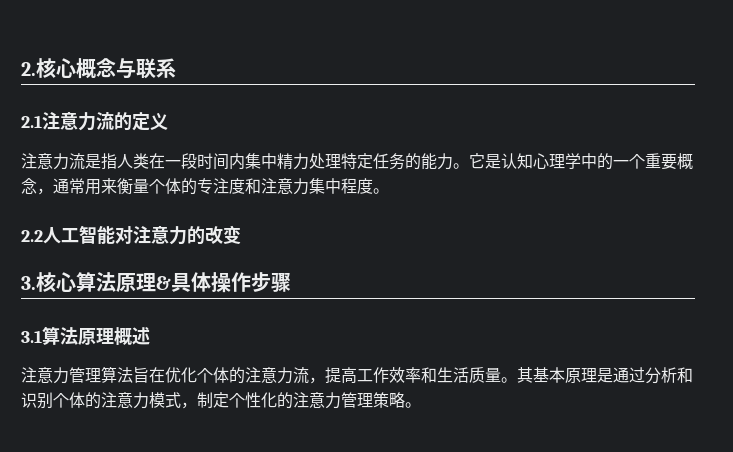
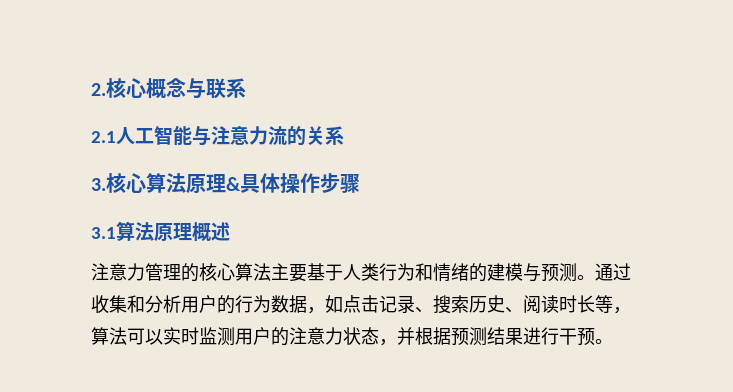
[42,112,168,131] [21,153,693,170] [21,178,389,195] [21,225,241,245] 注意力流的定义 // 注意力流是指人类在一段时间内集中精力处理特定任务的能力。它是认知心理学中的一个重要概念，通常用来衡量个体的专注度和注意力集中程度。 // 2.2人工智能对注意力的改变 -> [116,126,344,146] 人工智能与注意力流的关系
[101,366,693,384] [21,392,405,409] 算法旨在优化个体的注意力流，提高工作效率和生活质量。其基本原理是通过分析和识别个体的注意力模式，制定个性化的注意力管理策略 -> [181,263,631,282] [91,295,631,314] [91,327,595,346] 的核心算法主要基于人类行为和情绪的建模与预测。通过收集和分析用户的行为数据，如点击记录、搜索历史、阅读时长等，算法可以实时监测用户的注意力状态，并根据预测结果进行干预

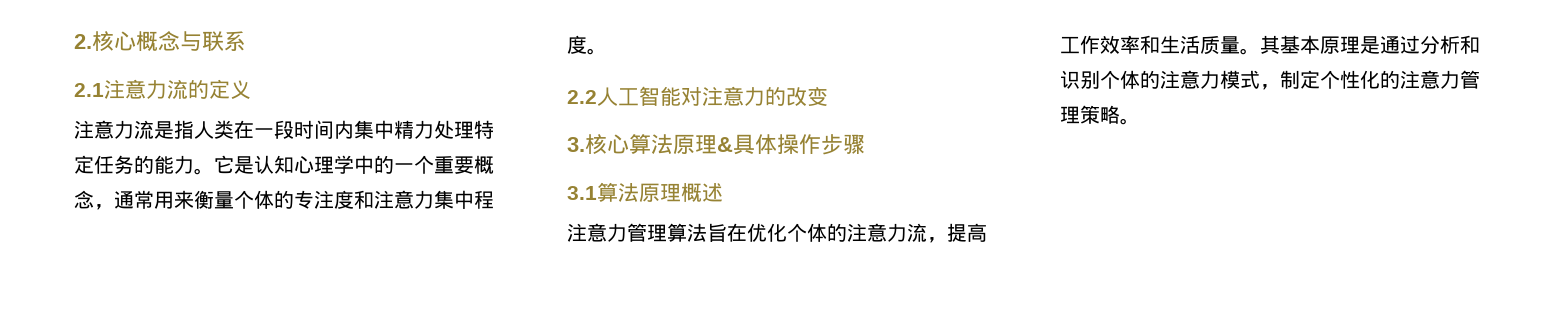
[116,126,344,146] 人工智能与注意力流的关系 -> [104,79,251,99] [74,120,494,139] [74,155,494,175] [74,190,494,210] [567,35,607,55] [567,86,828,106] 注意力流的定义 // 注意力流是指人类在一段时间内集中精力处理特定任务的能力。它是认知心理学中的一个重要概念，通常用来衡量个体的专注度和注意力集中程度。 // 2.2人工智能对注意力的改变
[181,263,631,282] [91,295,631,314] [91,327,595,346] 的核心算法主要基于人类行为和情绪的建模与预测。通过收集和分析用户的行为数据，如点击记录、搜索历史、阅读时长等，算法可以实时监测用户的注意力状态，并根据预测结果进行干预 -> [667,223,987,243] [1060,35,1480,55] [1060,70,1480,90] [1060,105,1120,124] 算法旨在优化个体的注意力流，提高工作效率和生活质量。其基本原理是通过分析和识别个体的注意力模式，制定个性化的注意力管理策略

